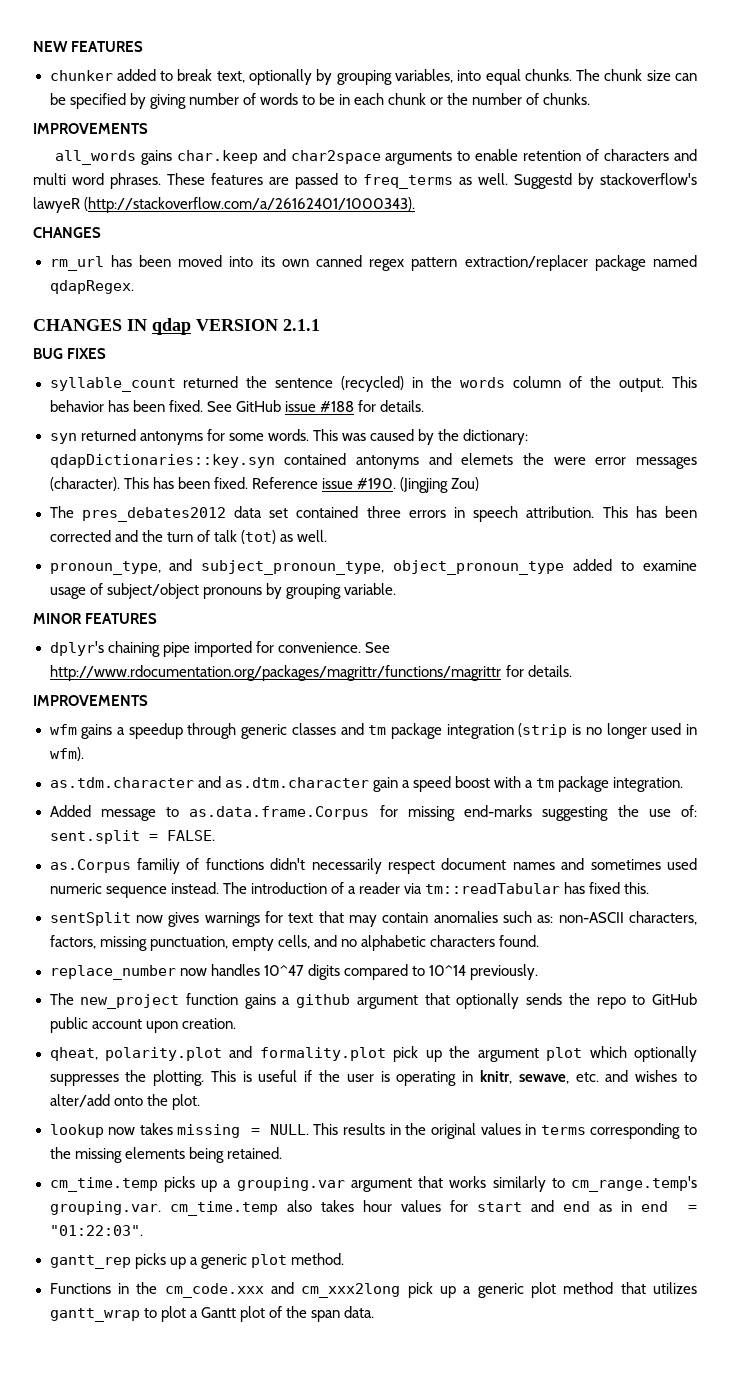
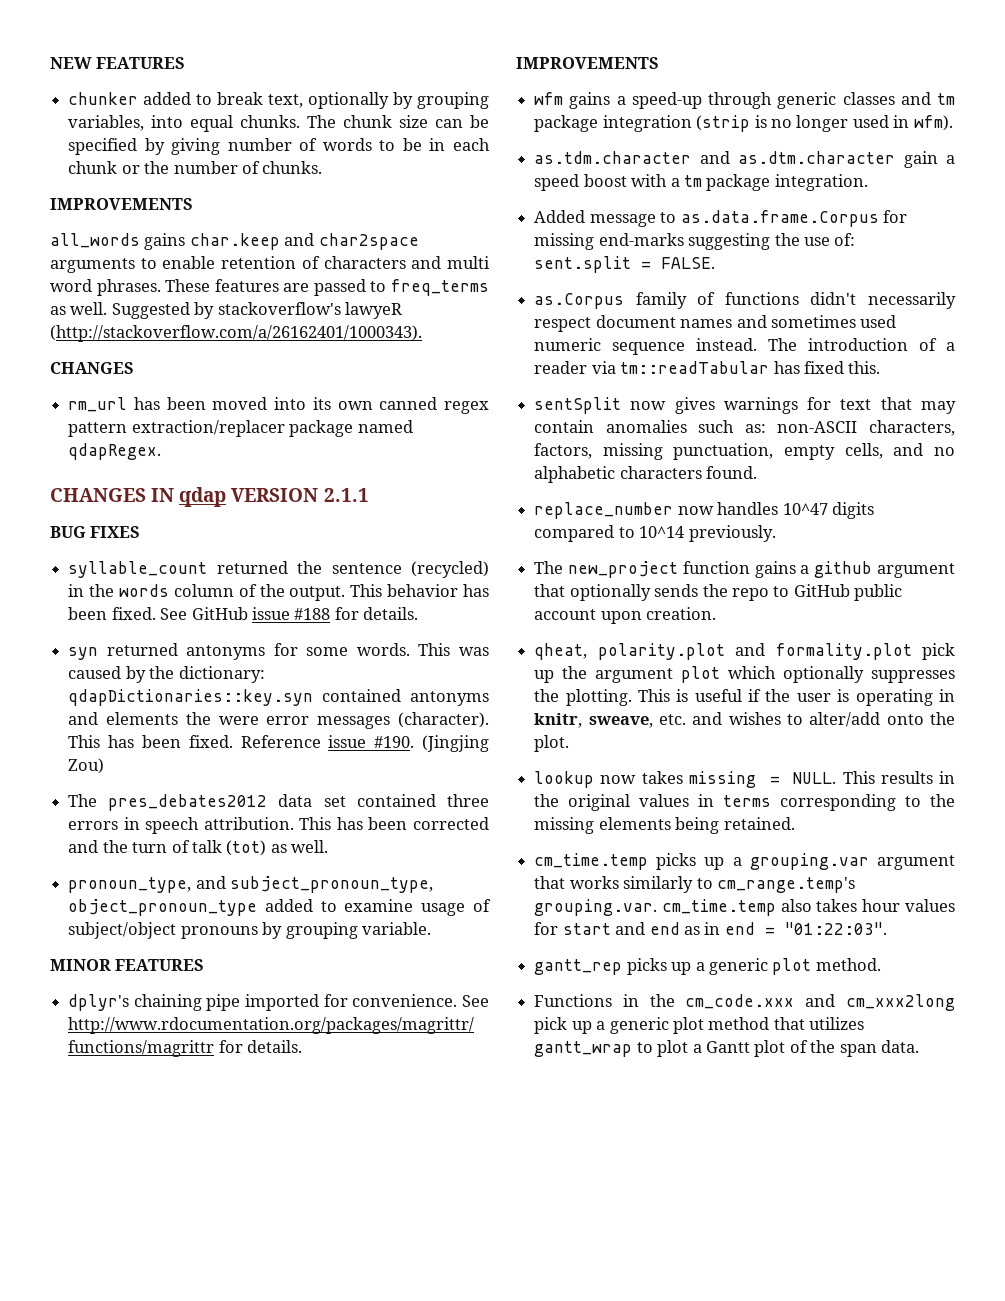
[514,173,572,189] Suggestd -> [111,302,190,319] Suggested
[461,453,514,465] elemets -> [105,712,178,725] elements
[128,723,183,739] speedup -> [631,92,702,109] speed-up
[136,858,180,874] familiy -> [635,292,687,309] family
[518,1074,569,1084] sewave, -> [588,716,653,728] sweave,

